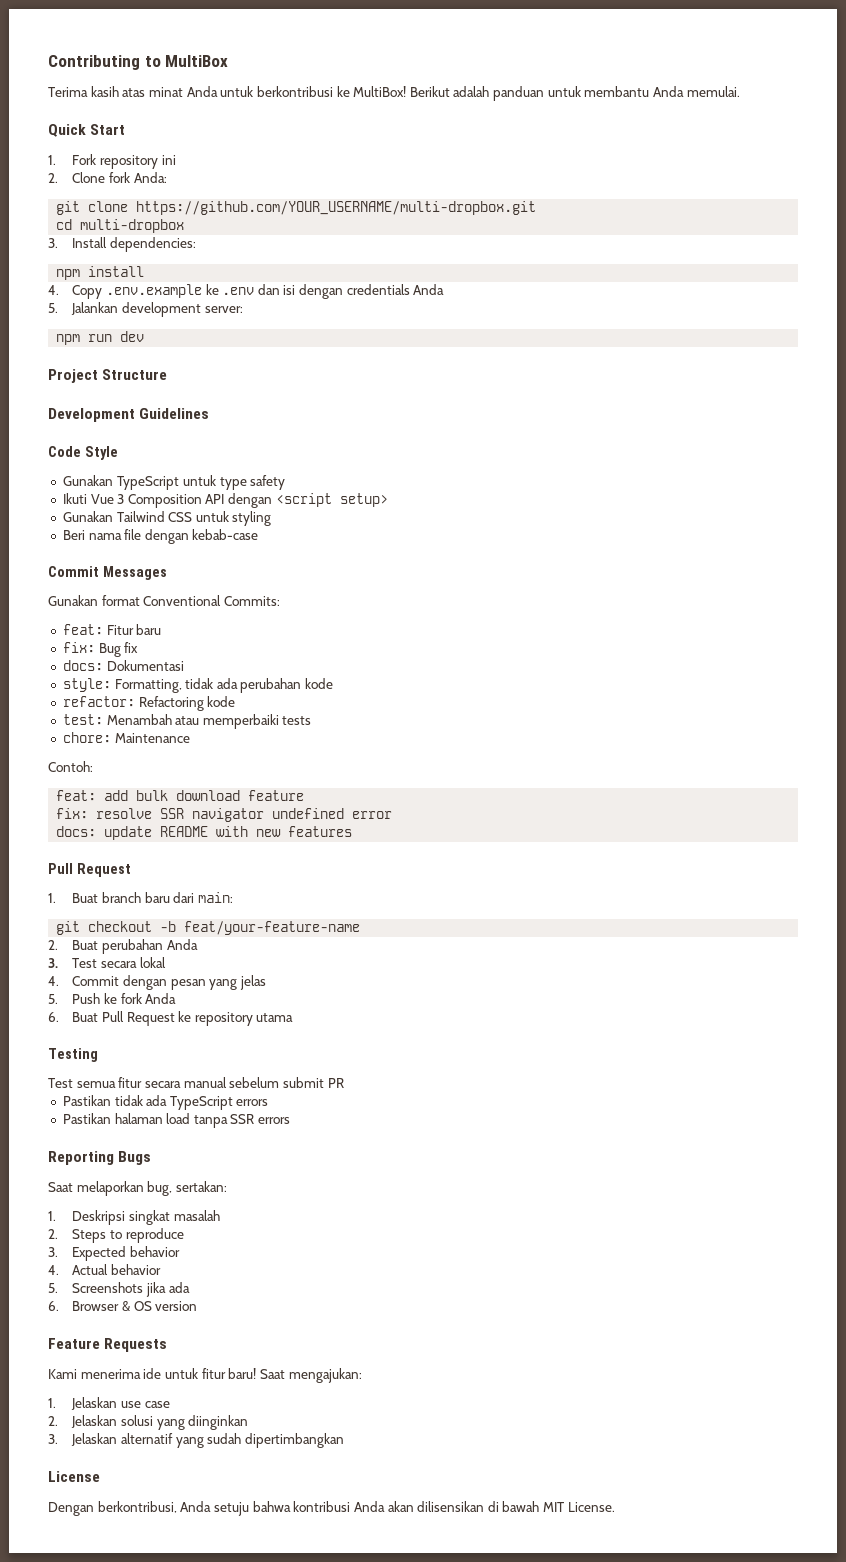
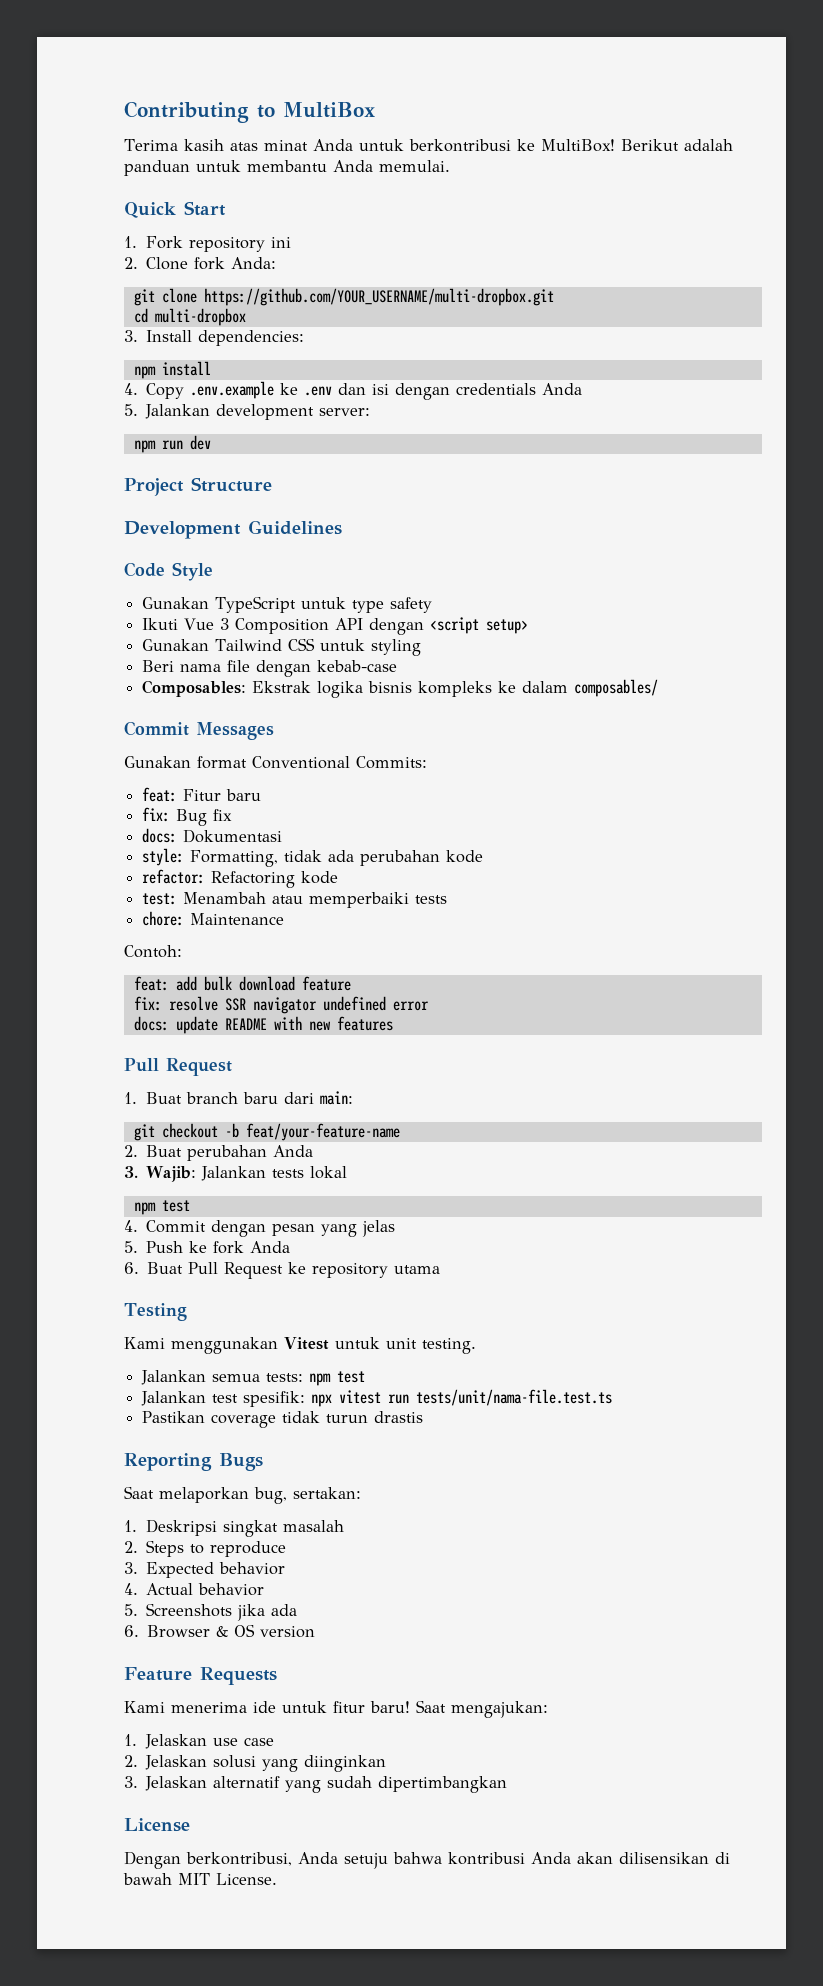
(259, 534) none -> [142,679,659,698] // Composables: Ekstrak logika bisnis kompleks ke dalam composables/
[72,958,137,968] Test secara -> [146,1166,305,1182] Wajib: Jalankan tests
(166, 962) none -> [133,1200,190,1215] // npm test
[48,1077,344,1088] [62,1095,269,1110] [62,1113,291,1128] Test semua fitur secara manual sebelum submit PR // Pastikan tidak ada TypeScript errors // Pastikan halaman load tanpa SSR errors -> [124,1337,476,1354] [141,1370,366,1386] [141,1389,613,1407] [142,1411,424,1428] Kami menggunakan Vitest untuk unit testing. // Jalankan semua tests: npm test // Jalankan test spesifik: npx vitest run tests/unit/nama-file.test.ts // Pastikan coverage tidak turun drastis

